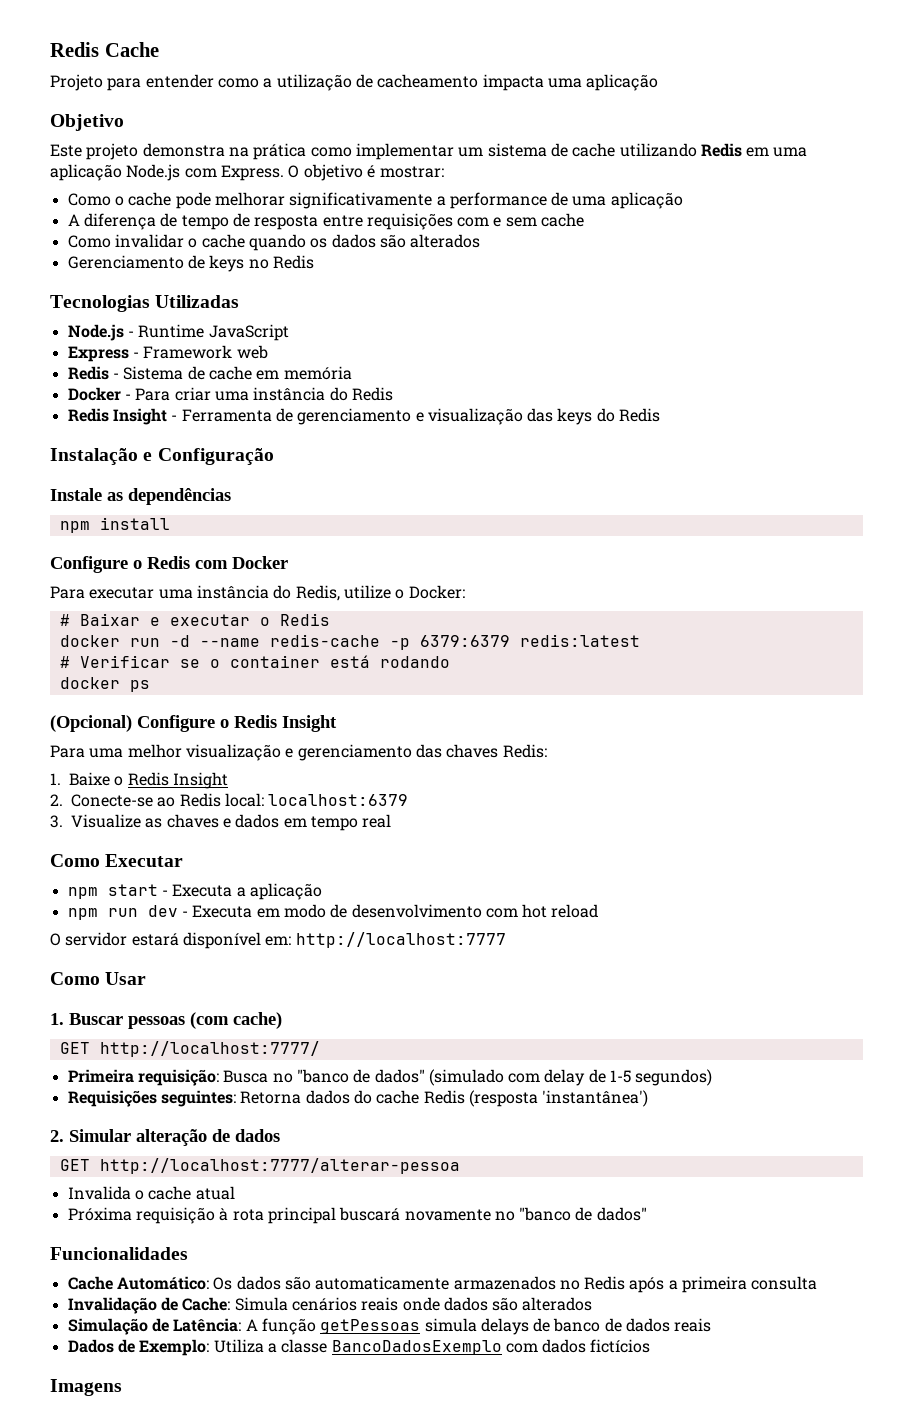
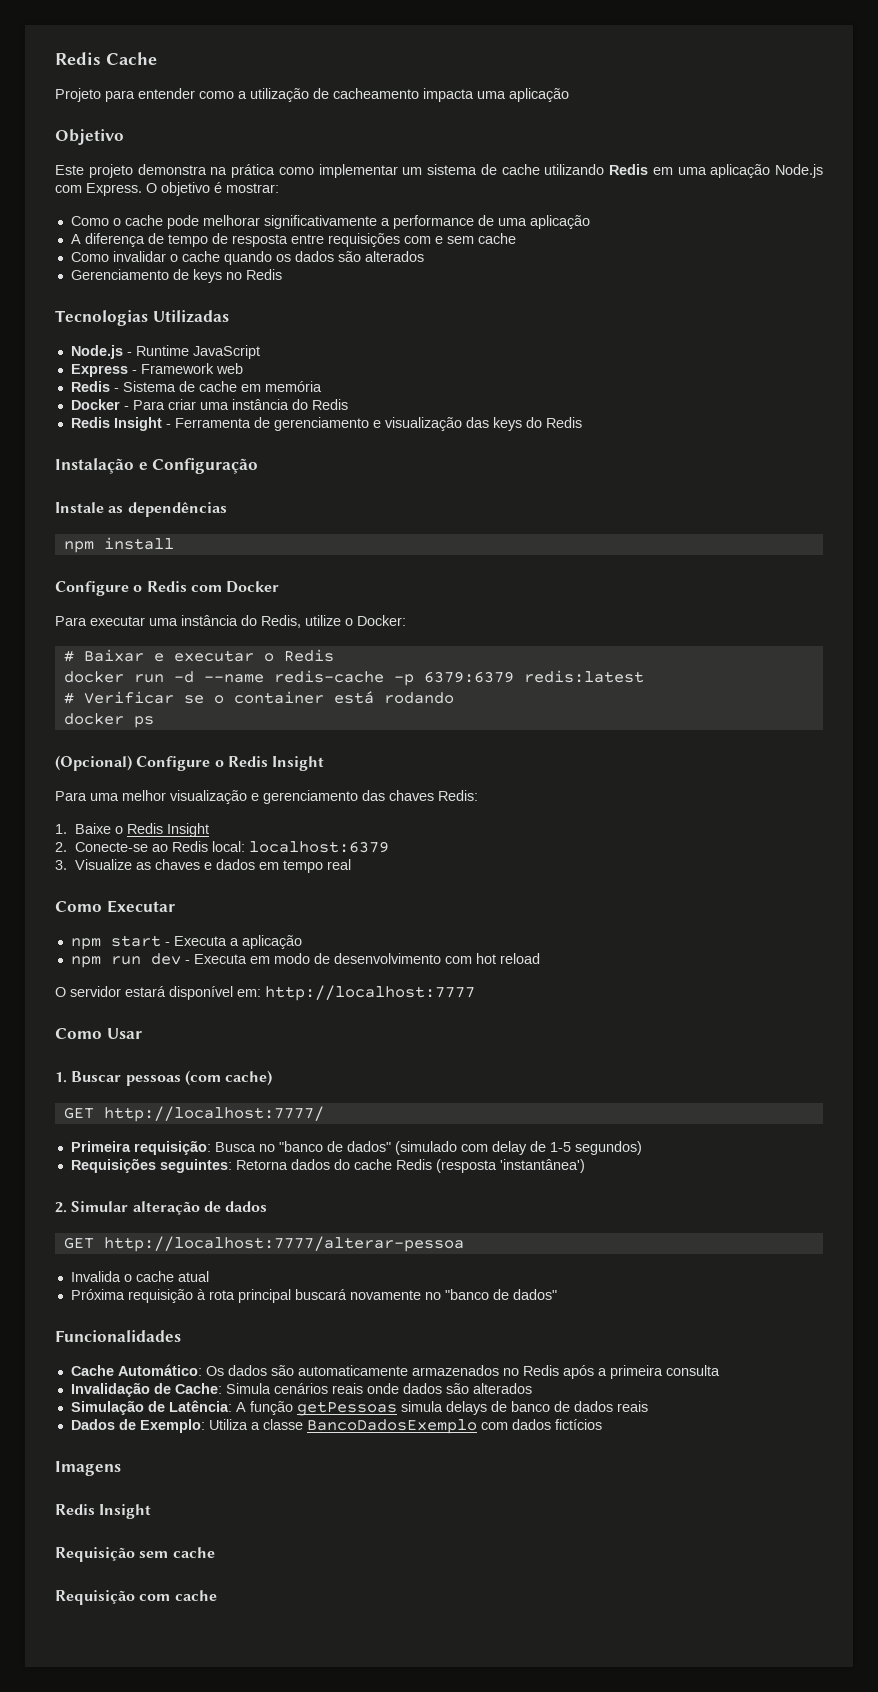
(122, 1387) none -> [55,1504,152,1519] [55,1547,215,1562] [55,1590,217,1605] // Redis Insight // Requisição sem cache // Requisição com cache

